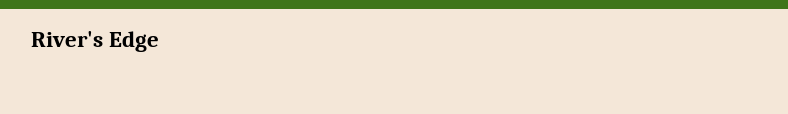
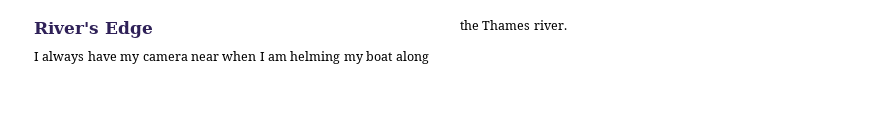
(160, 41) none -> [34,51,429,64] [460,20,567,30] // I always have my camera near when I am helming my boat along the Thames river.

